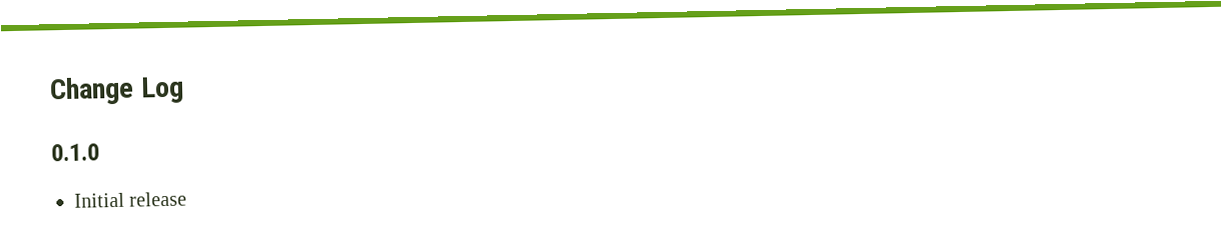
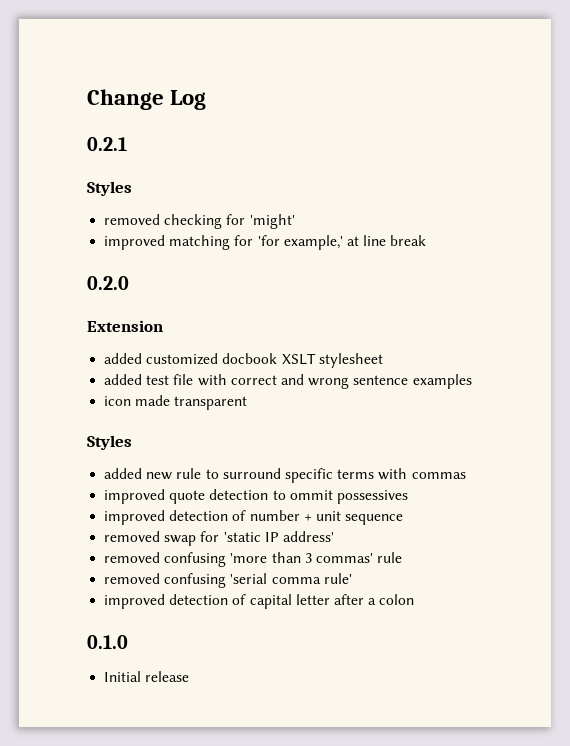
(184, 90) none -> [87,137,127,151] [87,181,132,196] [104,214,295,229] [104,235,427,250] [87,276,129,290] [87,320,163,332] [104,353,383,368] [104,374,472,389] [104,395,248,410] [87,435,132,450] [104,468,466,483] [104,489,408,504] [104,510,404,525] [104,531,334,546] [104,552,403,567] [104,573,352,588] [104,594,415,609] // 0.2.1 // Styles // removed checking for 'might' // improved matching for 'for example,' at line break // 0.2.0 // Extension // added customized docbook XSLT stylesheet // added test file with correct and wrong sentence examples // icon made transparent // Styles // added new rule to surround specific terms with commas // improved quote detection to ommit possessives // improved detection of number + unit sequence // removed swap for 'static IP address' // removed confusing 'more than 3 commas' rule // removed confusing 'serial comma rule' // improved detection of capital letter after a colon

